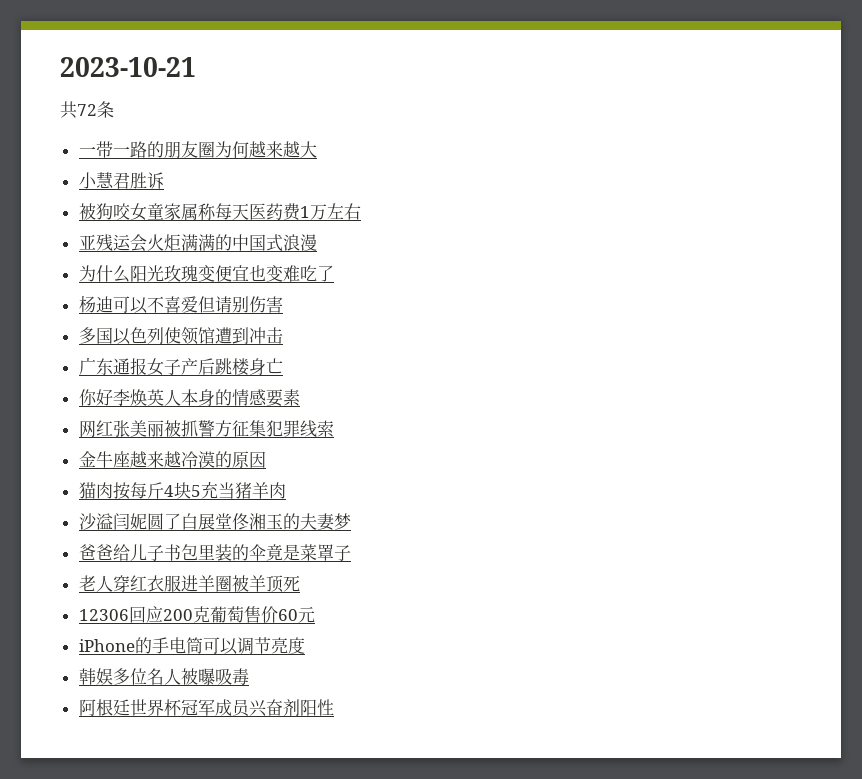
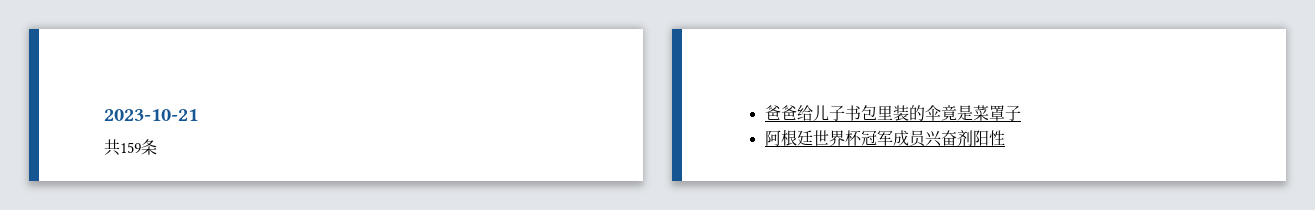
[77,104,97,116] 72 -> [120,142,141,153] 159
[78,141,317,158] [78,172,164,189] [78,203,361,221] [78,234,317,252] [78,265,334,283] [78,295,283,314] [78,327,283,345] [78,357,283,376] [78,389,300,407] [78,420,334,438] [78,451,266,468] [78,481,286,500] [78,513,351,531] // 一带一路的朋友圈为何越来越大 // 小慧君胜诉 // 被狗咬女童家属称每天医药费1万左右 // 亚残运会火炬满满的中国式浪漫 // 为什么阳光玫瑰变便宜也变难吃了 // 杨迪可以不喜爱但请别伤害 // 多国以色列使领馆遭到冲击 // 广东通报女子产后跳楼身亡 // 你好李焕英人本身的情感要素 // 网红张美丽被抓警方征集犯罪线索 // 金牛座越来越冷漠的原因 // 猫肉按每斤4块5充当猪羊肉 // 沙溢闫妮圆了白展堂佟湘玉的夫妻梦 -> (157, 147) none
[78,575,300,593] [78,606,315,623] [78,637,305,655] [78,668,249,686] // 老人穿红衣服进羊圈被羊顶死 // 12306回应200克葡萄售价60元 // iPhone的手电筒可以调节亮度 // 韩娱多位名人被曝吸毒 -> (1021, 113) none

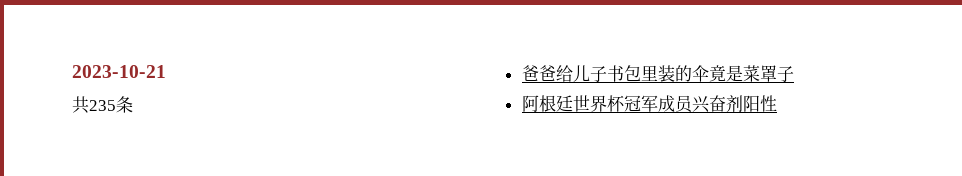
[120,142,141,153] 159 -> [89,100,116,111] 235

